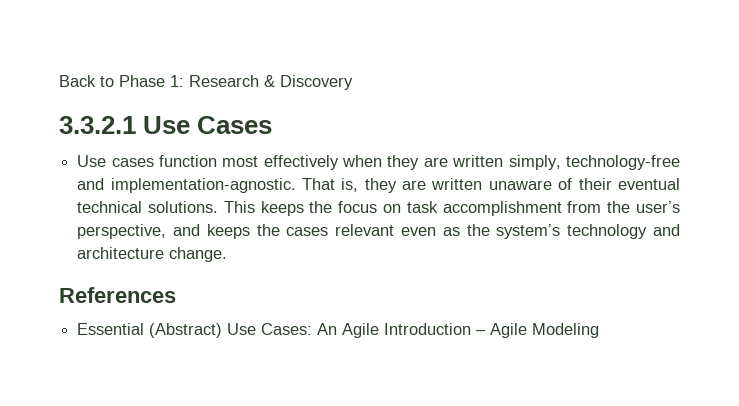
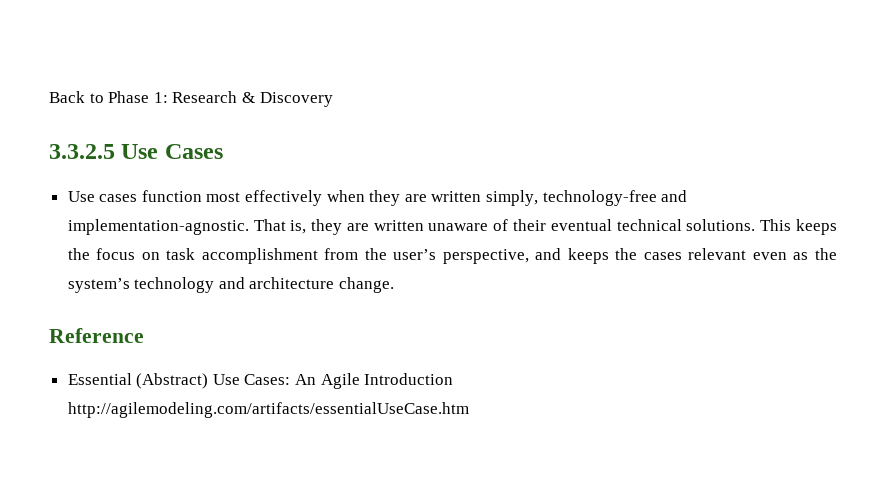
[59,116,136,134] 3.3.2.1 -> [49,144,115,159] 3.3.2.5
[59,287,176,303] References -> [49,328,144,343] Reference
[476,323,600,338] – Agile Modeling -> [67,402,469,418] http://agilemodeling.com/artifacts/essentialUseCase.htm

